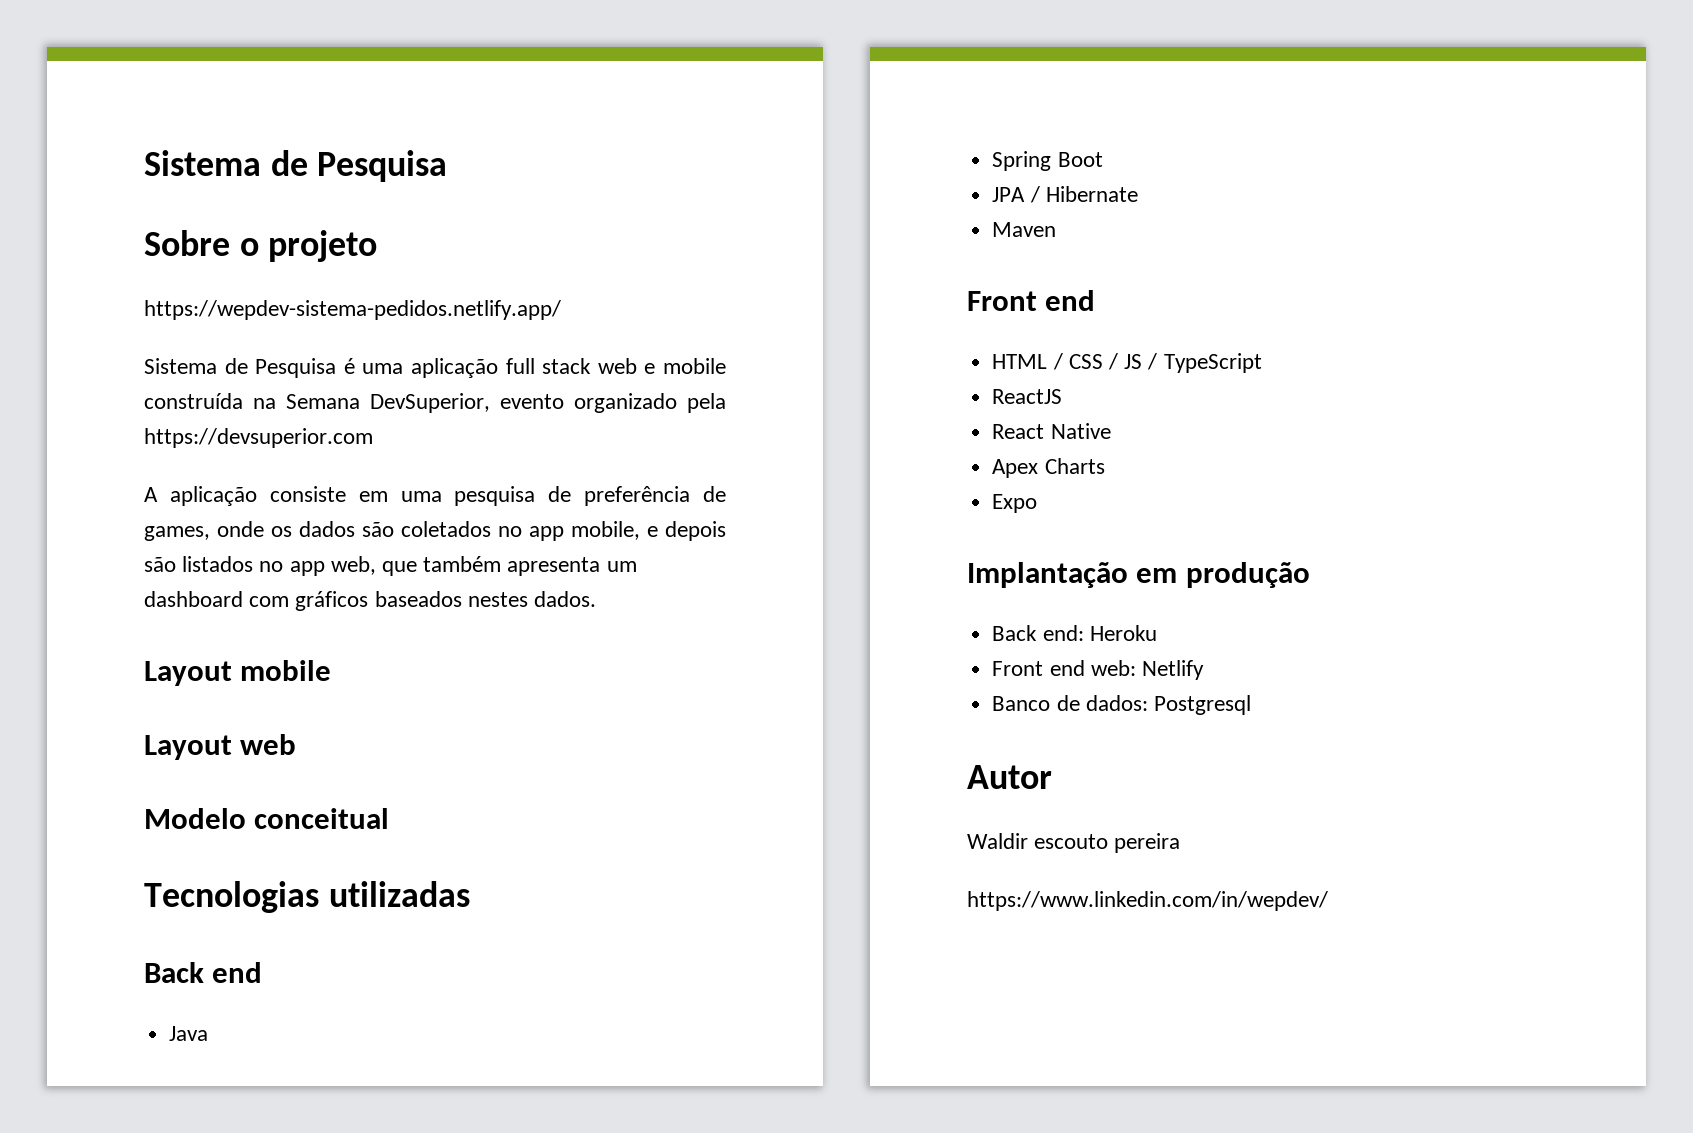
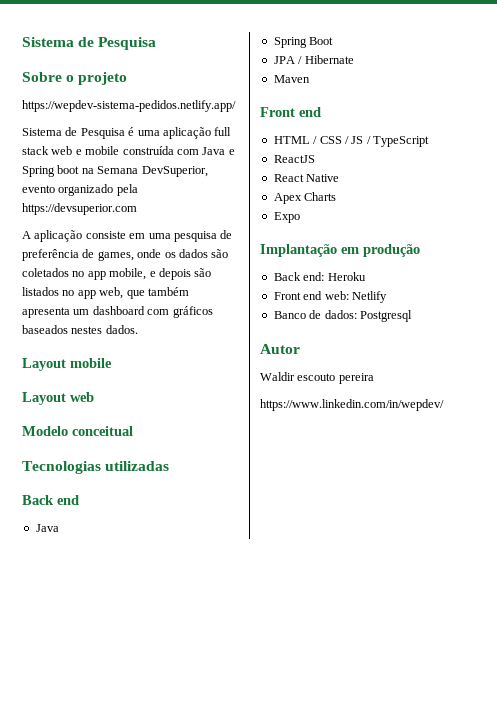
(243, 401) none -> [176,147,235,155] [22,165,80,177] com Java e Spring boot

